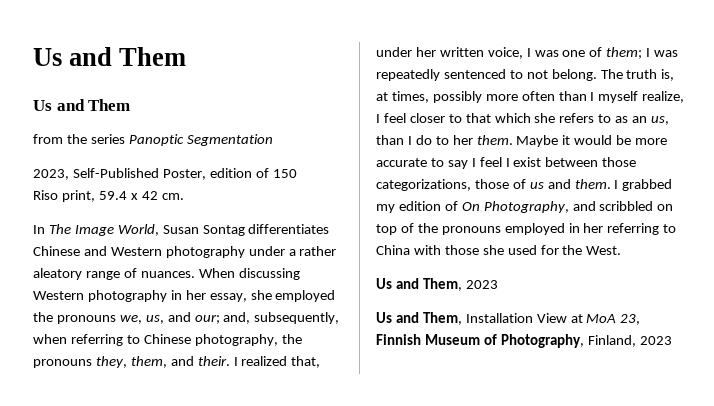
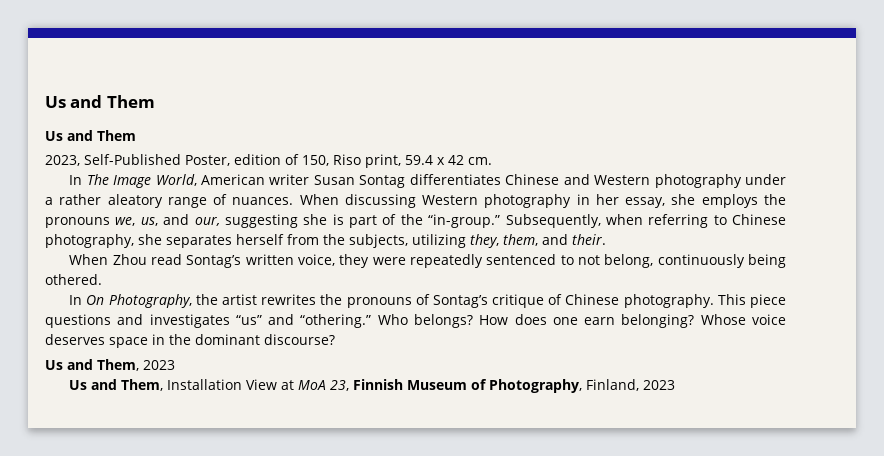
[33,134,273,146] // from the series Panoptic Segmentation -> (136, 135) none
[272,169,297,178] 150 // -> [302,155,329,166] 150,
(159, 230) none -> [201,174,310,185] American writer
[275,290,336,302] employed -> [701,194,758,208] employs
[194,312,340,324] our; and, subsequently, -> [194,214,601,228] our, suggesting she is part of the “in-group.” Subsequently,
[281,334,302,344] [33,356,321,368] [376,47,679,59] [376,69,675,81] [376,91,685,103] [376,113,670,125] [376,135,668,147] [376,157,637,169] [376,179,673,191] [376,201,674,213] [376,223,677,235] [376,245,622,255] the pronouns they, them, and their. I realized that, under her written voice, I was one of them; I was repeatedly sentenced to not belong. The truth is, at times, possibly more often than I myself realize, I feel closer to that which she refers to as an us, than I do to her them. Maybe it would be more accurate to say I feel I exist between those categorizations, those of us and them. I grabbed my edition of On Photography, and scribbled on top of the pronouns employed in her referring to China with those she used for the West. -> [138,234,606,248] [69,254,787,268] [45,274,102,285] [69,294,786,308] [45,314,787,328] [45,334,335,348] she separates herself from the subjects, utilizing they, them, and their. // When Zhou read Sontag’s written voice, they were repeatedly sentenced to not belong, continuously being othered. // In On Photography, the artist rewrites the pronouns of Sontag’s critique of Chinese photography. This piece questions and investigates “us” and “othering.” Who belongs? How does one earn belonging? Whose voice deserves space in the dominant discourse?

